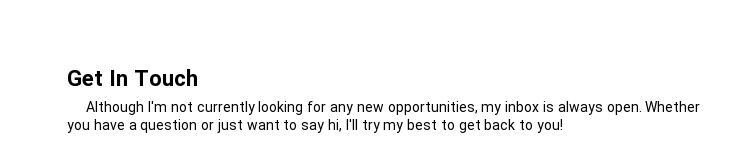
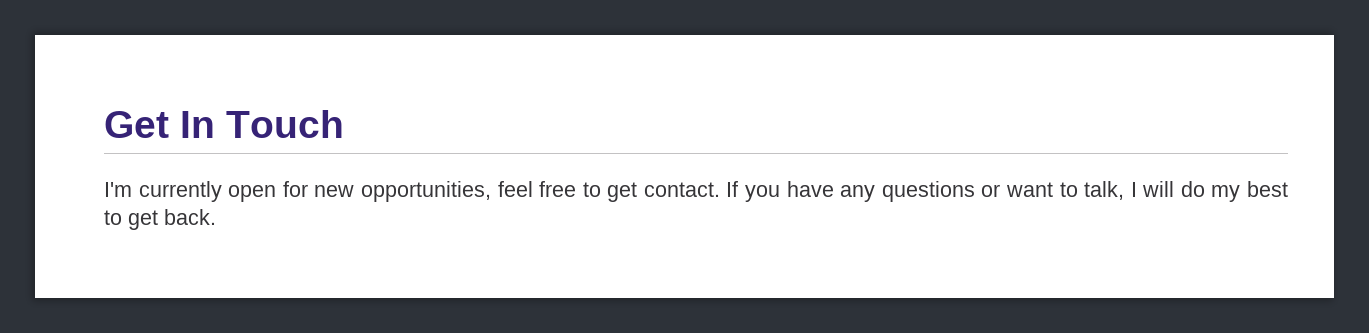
[86,101,701,115] [67,119,380,133] Although I'm not currently looking for any new opportunities, my inbox is always open. Whether you have a question or just want to say hi, I'll try -> [104,181,1205,202] I'm currently open for new opportunities, feel free to get contact. If you have any questions or want to talk, I will do
[484,119,564,133] back to you! -> [164,209,216,225] back.

